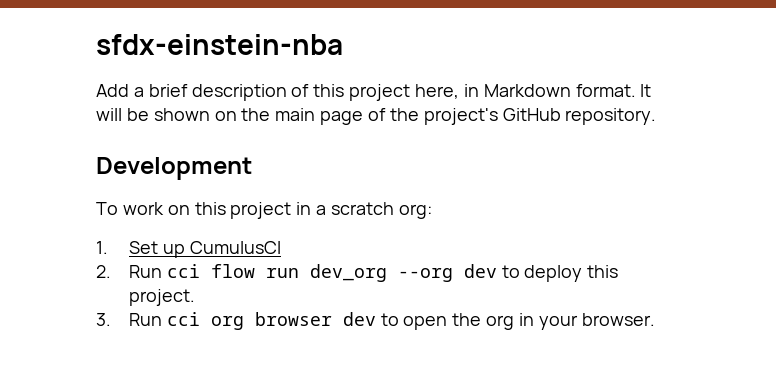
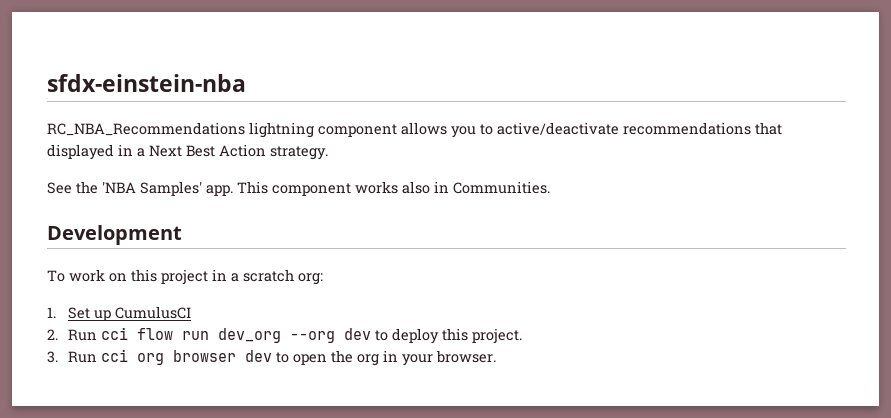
[96,84,652,101] [96,108,657,125] Add a brief description of this project here, in Markdown format. It will be shown on the main page of the project's GitHub repository. -> [47,122,782,138] [47,144,328,160] [47,181,550,196] RC_NBA_Recommendations lightning component allows you to active/deactivate recommendations that displayed in a Next Best Action strategy. // See the 'NBA Samples' app. This component works also in Communities.

